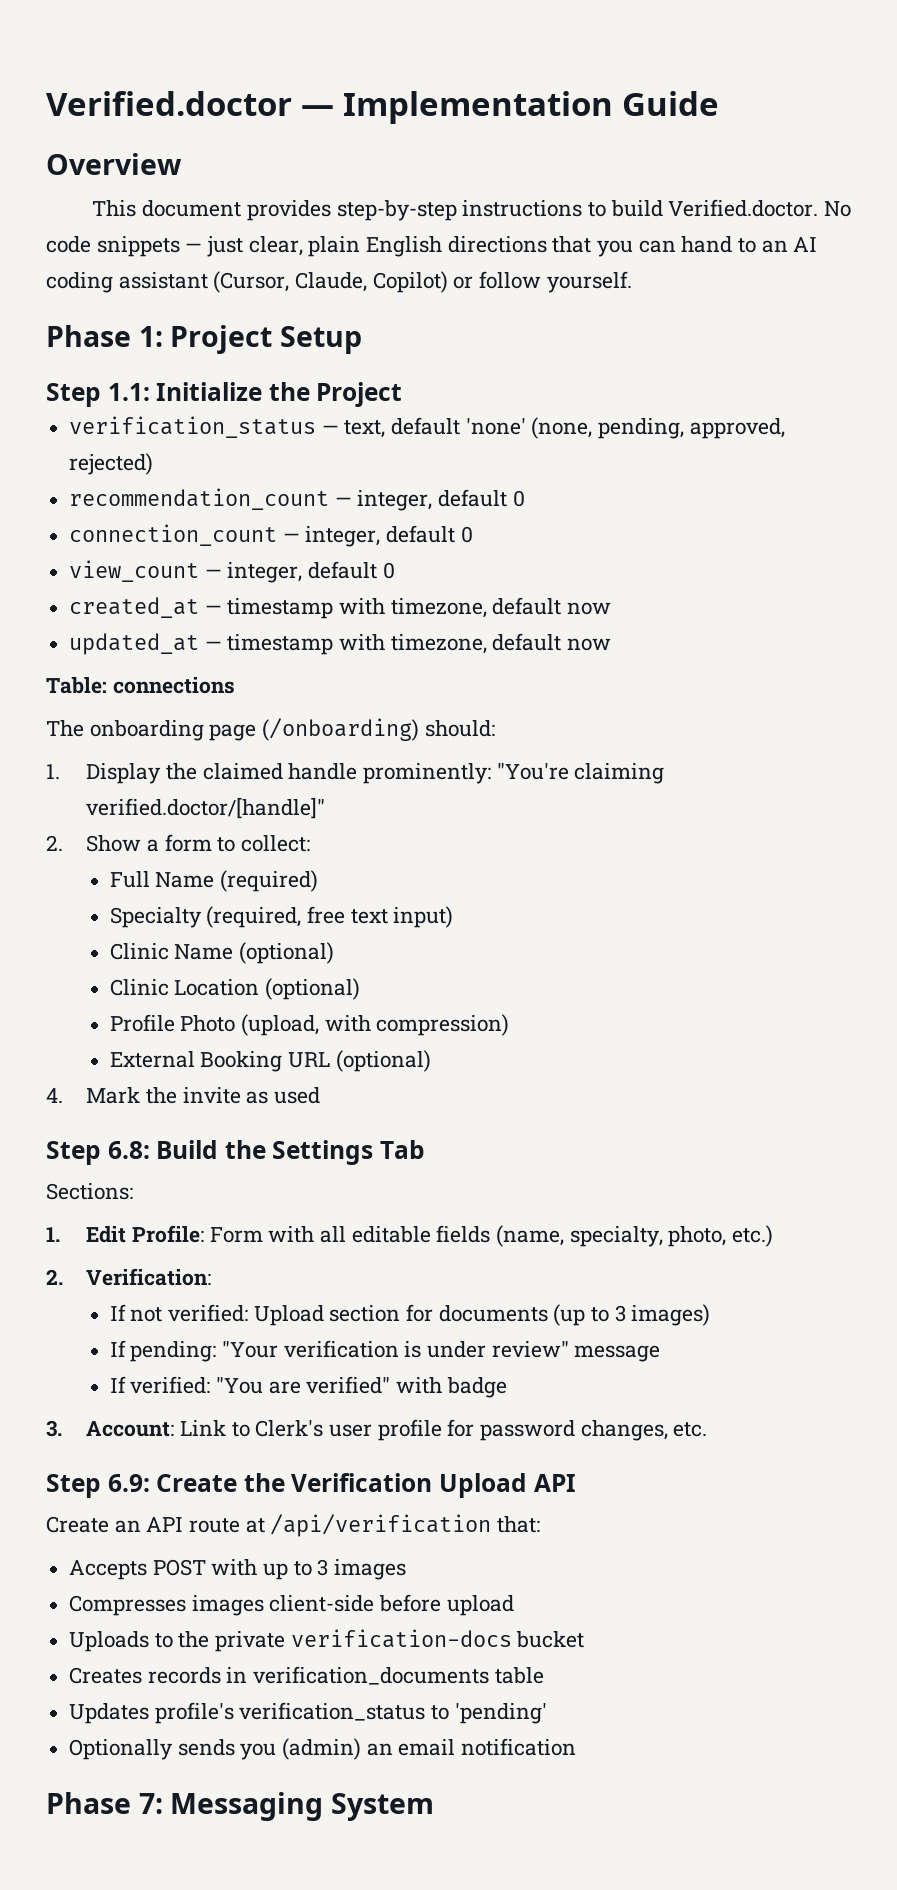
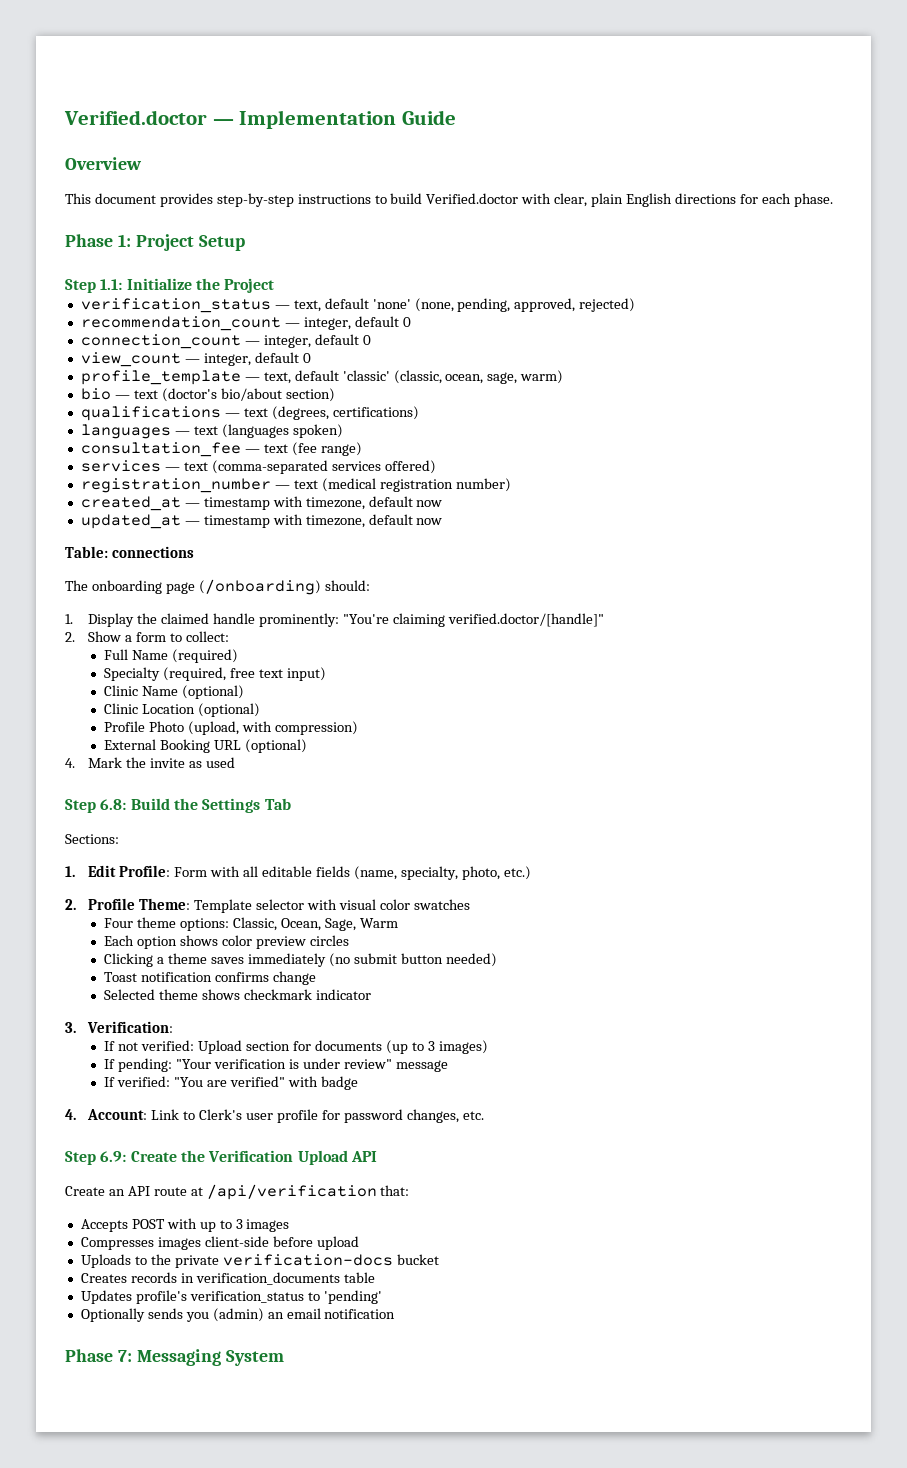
[668,199,851,217] [46,236,818,257] [46,271,632,293] Verified.doctor. No code snippets — just clear, plain English directions that you can hand to an AI coding assistant (Cursor, Claude, Copilot) or follow yourself. -> [426,193,833,207] Verified.doctor with clear, plain English directions for each phase.
(395, 570) none -> [80,370,564,385] [80,388,335,402] [80,406,419,421] [80,424,343,439] [80,442,362,457] [80,460,436,474] [80,478,511,493] // profile_template — text, default 'classic' (classic, ocean, sage, warm) // bio — text (doctor's bio/about section) // qualifications — text (degrees, certifications) // languages — text (languages spoken) // consultation_fee — text (fee range) // services — text (comma-separated services offered) // registration_number — text (medical registration number)
(63, 1277) none -> [88,898,470,913] [104,917,398,931] [104,935,350,949] [104,953,497,967] [104,971,317,985] [104,989,372,1000] [65,1022,76,1033] Profile Theme: Template selector with visual color swatches // Four theme options: Classic, Ocean, Sage, Warm // Each option shows color preview circles // Clicking a theme saves immediately (no submit button needed) // Toast notification confirms change // Selected theme shows checkmark indicator // 3.
[46,1420,62,1437] 3. -> [65,1109,76,1120] 4.

